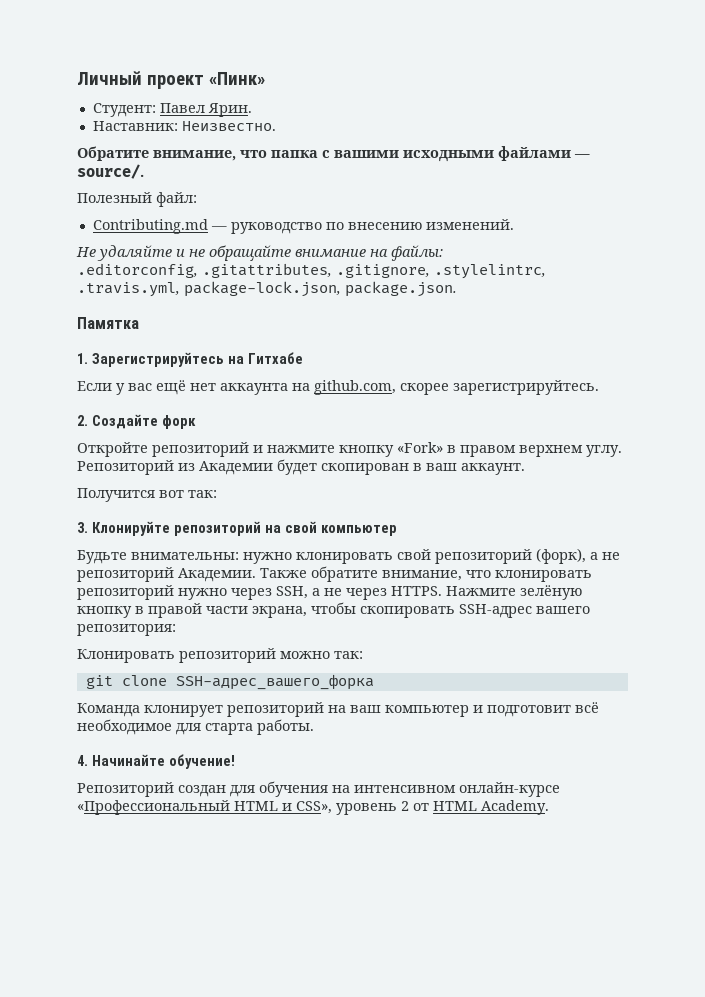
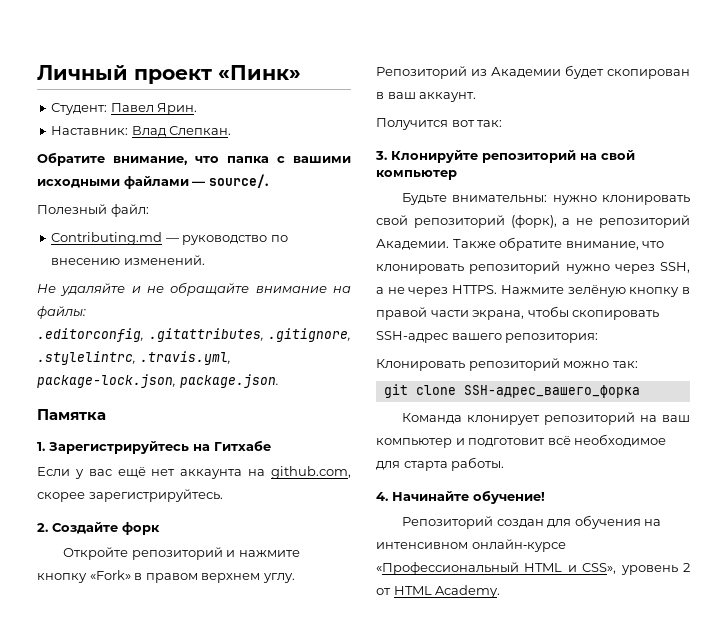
[181,121,276,131] Неизвестно. -> [131,126,232,137] Влад Слепкан.

